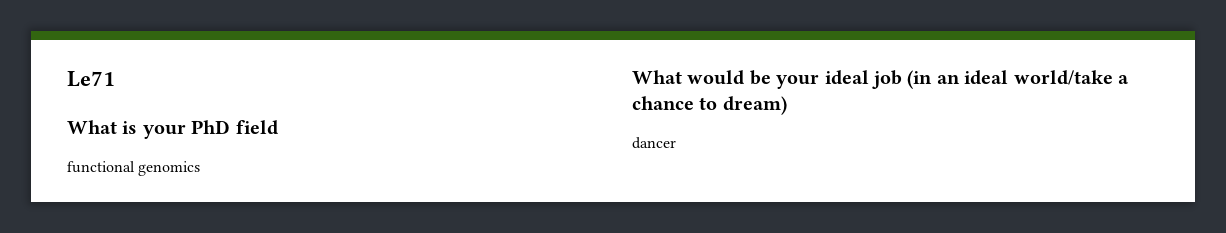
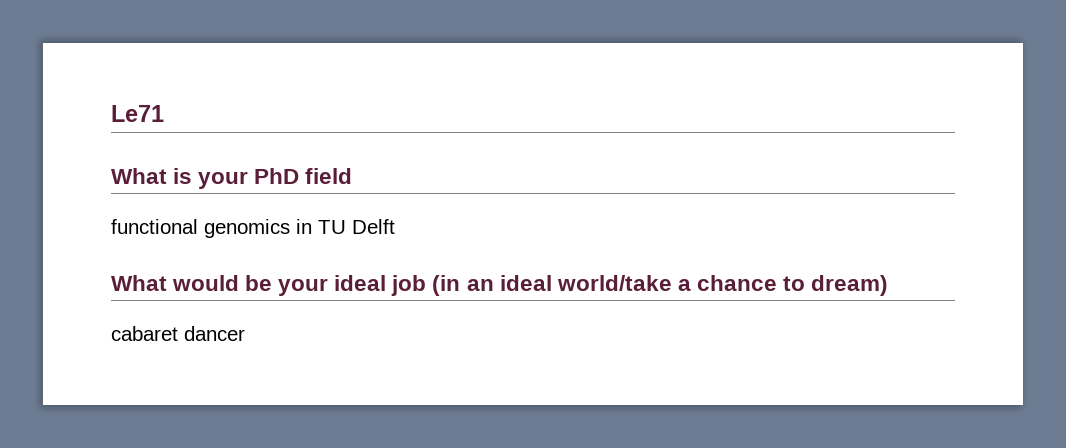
(201, 168) none -> [296,219,395,234] in TU Delft
(787, 105) none -> [111,326,178,341] cabaret

